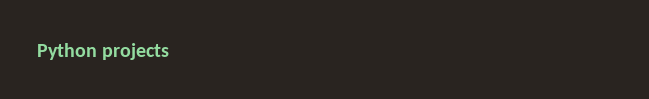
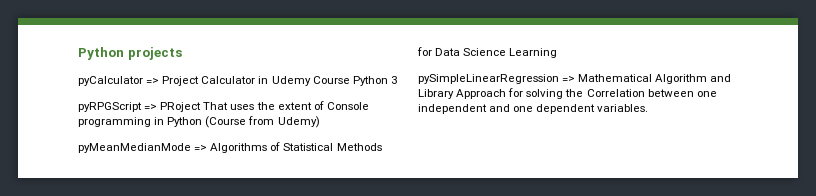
(170, 51) none -> [78,76,397,86] [78,101,369,112] [78,116,320,128] [78,142,382,153] [417,47,558,58] [418,74,732,84] [418,88,717,99] [418,104,649,114] // pyCalculator => Project Calculator in Udemy Course Python 3 // pyRPGScript => PRoject That uses the extent of Console programming in Python (Course from Udemy) // pyMeanMedianMode => Algorithms of Statistical Methods for Data Science Learning // pySimpleLinearRegression => Mathematical Algorithm and Library Approach for solving the Correlation between one independent and one dependent variables.

